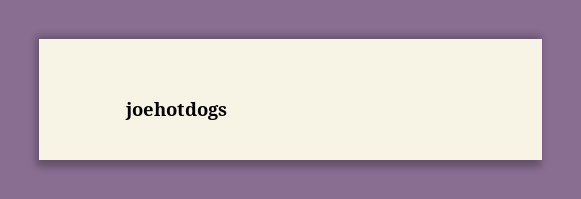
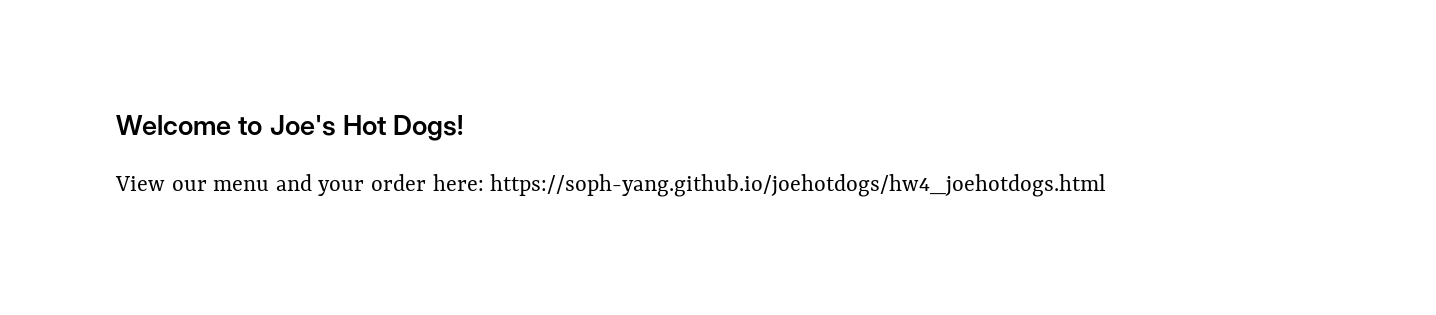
[125,102,227,120] joehotdogs -> [116,115,464,141] [115,174,1107,197] Welcome to Joe's Hot Dogs! // View our menu and your order here: https://soph-yang.github.io/joehotdogs/hw4_joehotdogs.html

